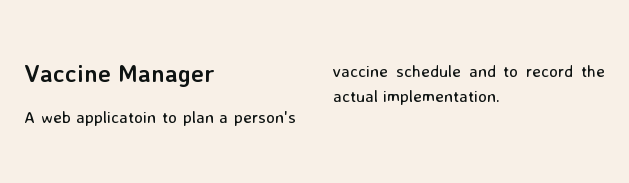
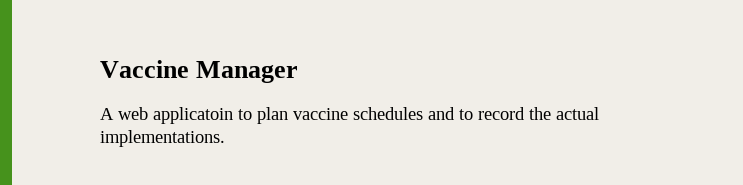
[219,111,296,126] [333,65,461,77] a person's vaccine schedule -> [293,107,423,120] vaccine schedules
[383,90,500,105] implementation. -> [100,130,225,147] implementations.

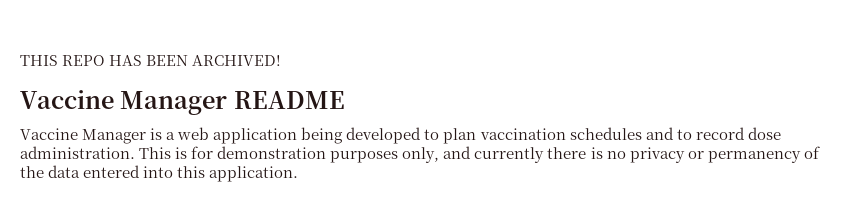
[100,60,299,83] [100,107,233,124] Vaccine Manager // A web applicatoin -> [20,55,282,66] [20,90,345,115] [20,127,422,144] THIS REPO HAS BEEN ARCHIVED! // Vaccine Manager README // Vaccine Manager is a web application being developed
[293,108,348,120] vaccine -> [479,128,566,140] vaccination
[529,107,599,120] [100,130,225,147] the actual implementations. -> [747,127,781,140] [20,146,820,163] [20,165,299,182] dose administration. This is for demonstration purposes only, and currently there is no privacy or permanency of the data entered into this application.

